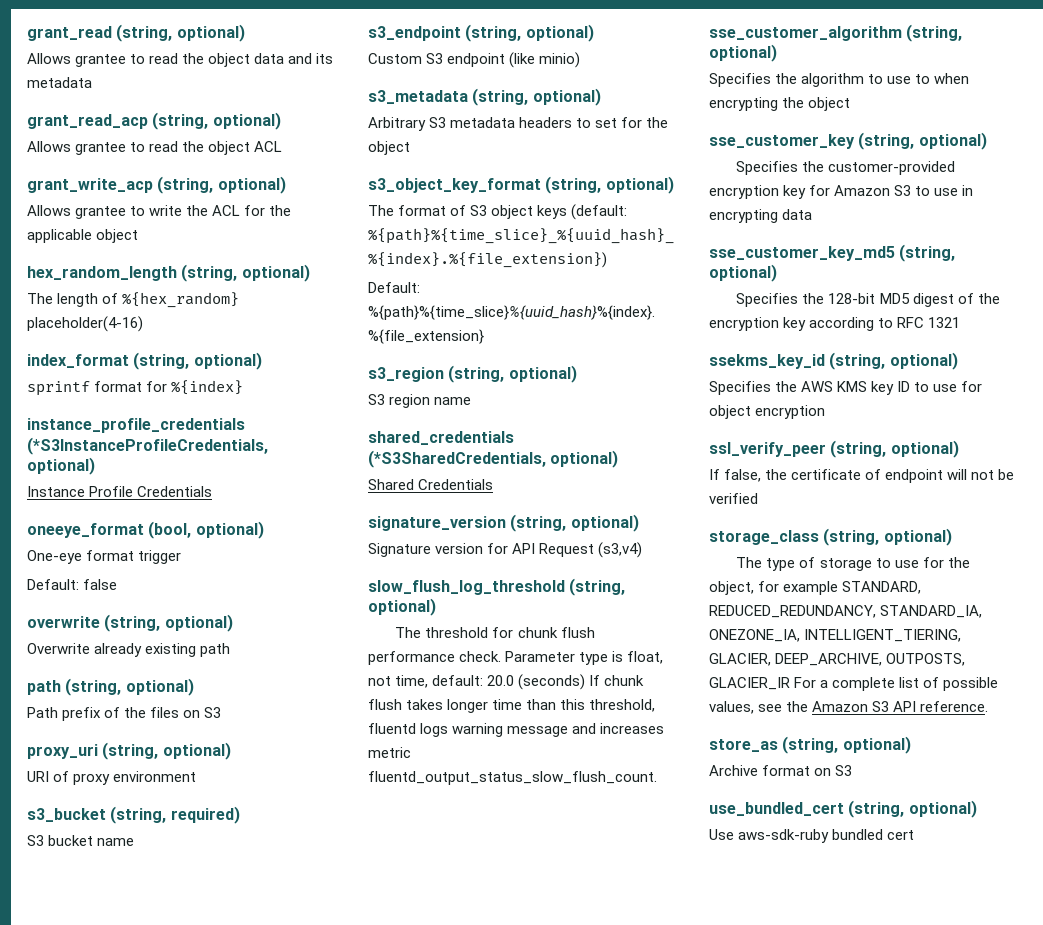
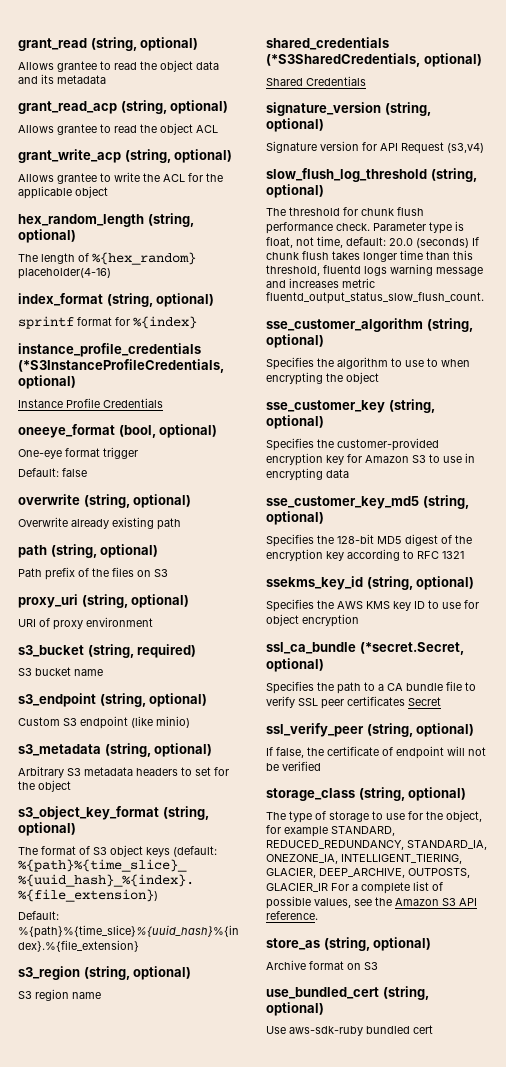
(826, 412) none -> [266,642,464,655] [266,658,324,672] [266,681,476,694] [266,696,441,709] // ssl_ca_bundle (*secret.Secret, optional) // Specifies the path to a CA bundle file to verify SSL peer certificates Secret

